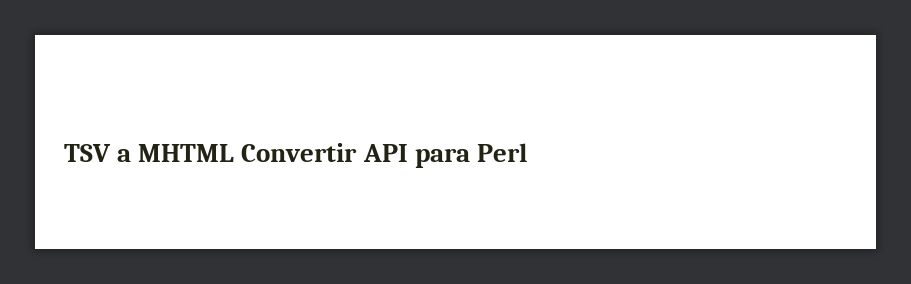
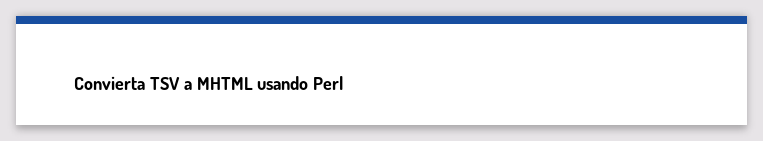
(64, 153) none -> [74,76,145,90] Convierta
[241,143,470,168] Convertir API para -> [257,76,309,90] usando

